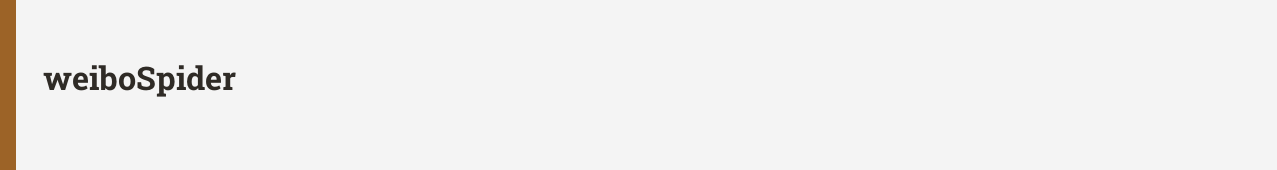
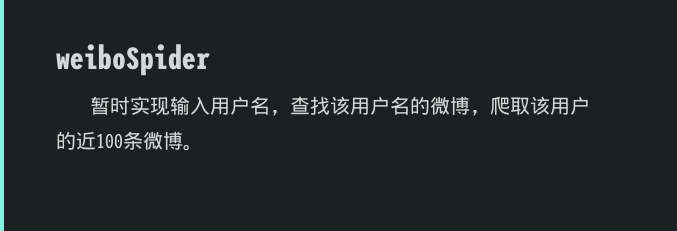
(236, 81) none -> [90,96,591,116] [56,131,203,151] // 暂时实现输入用户名，查找该用户名的微博，爬取该用户的近100条微博。

